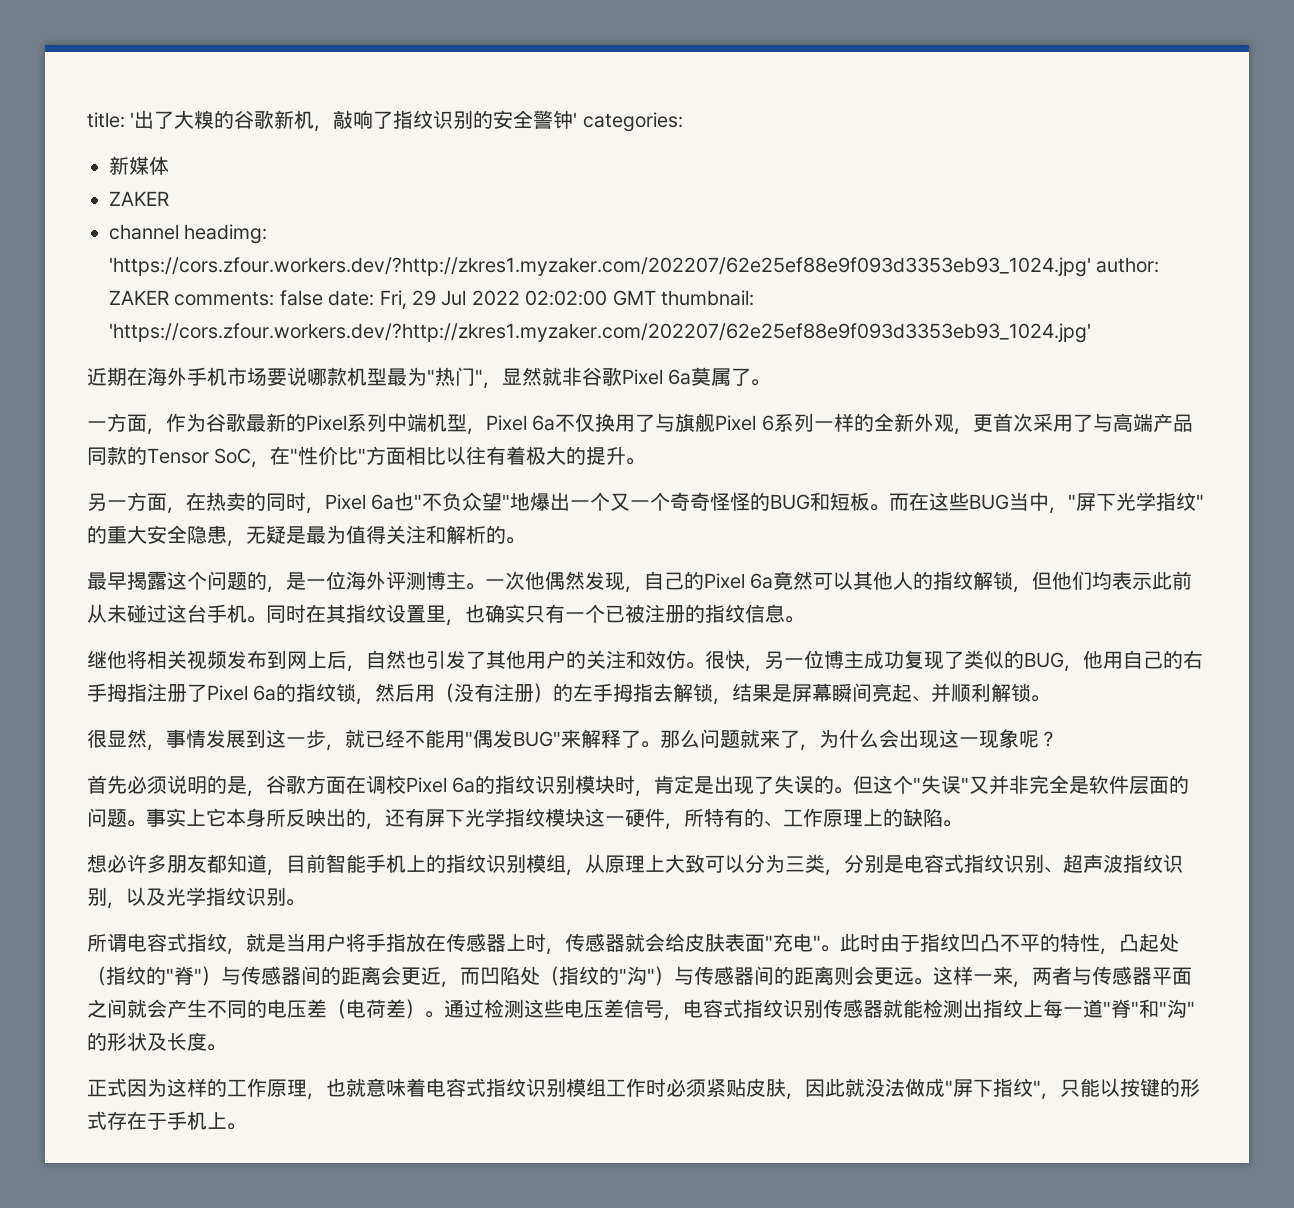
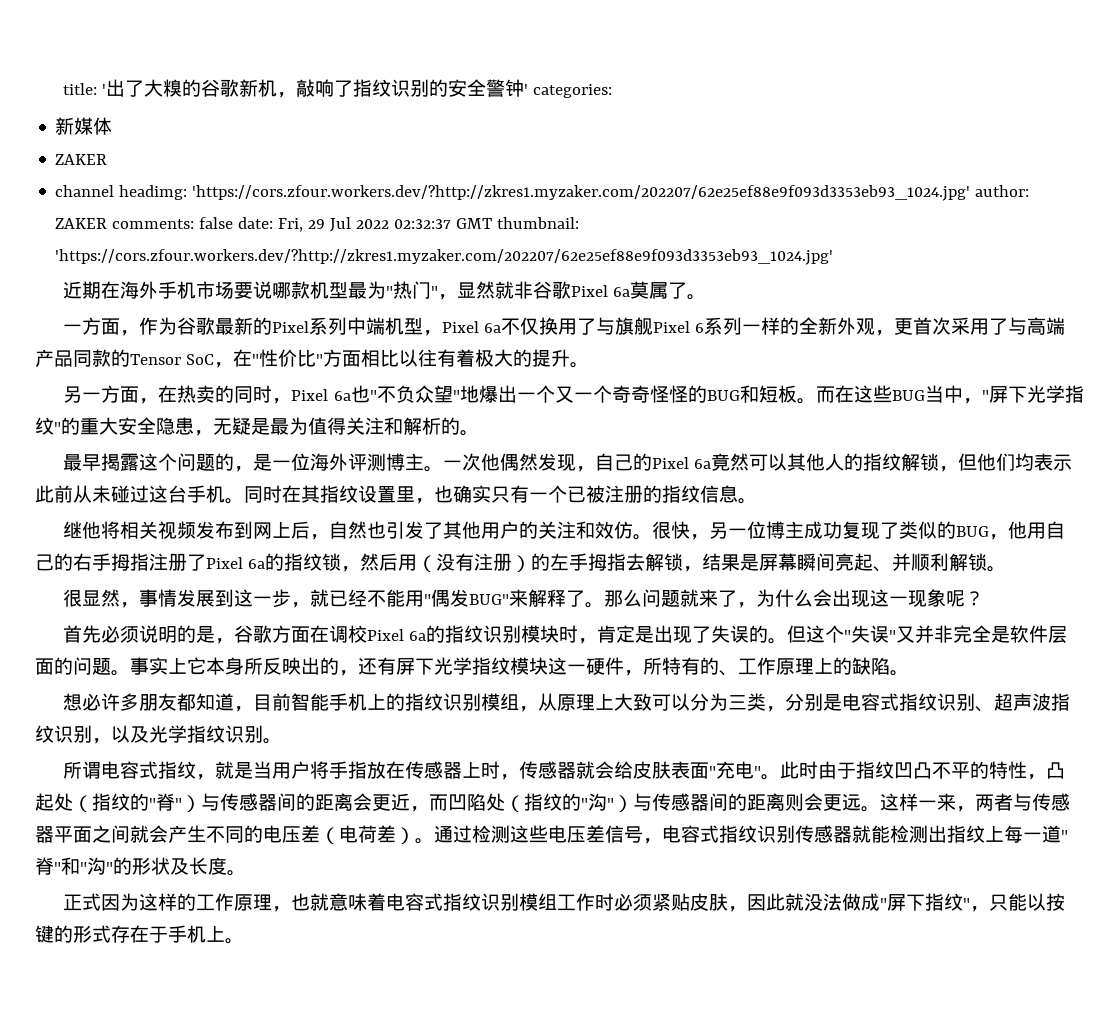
[525,290,608,306] 02:02:00 -> [394,219,452,229] 02:32:37

